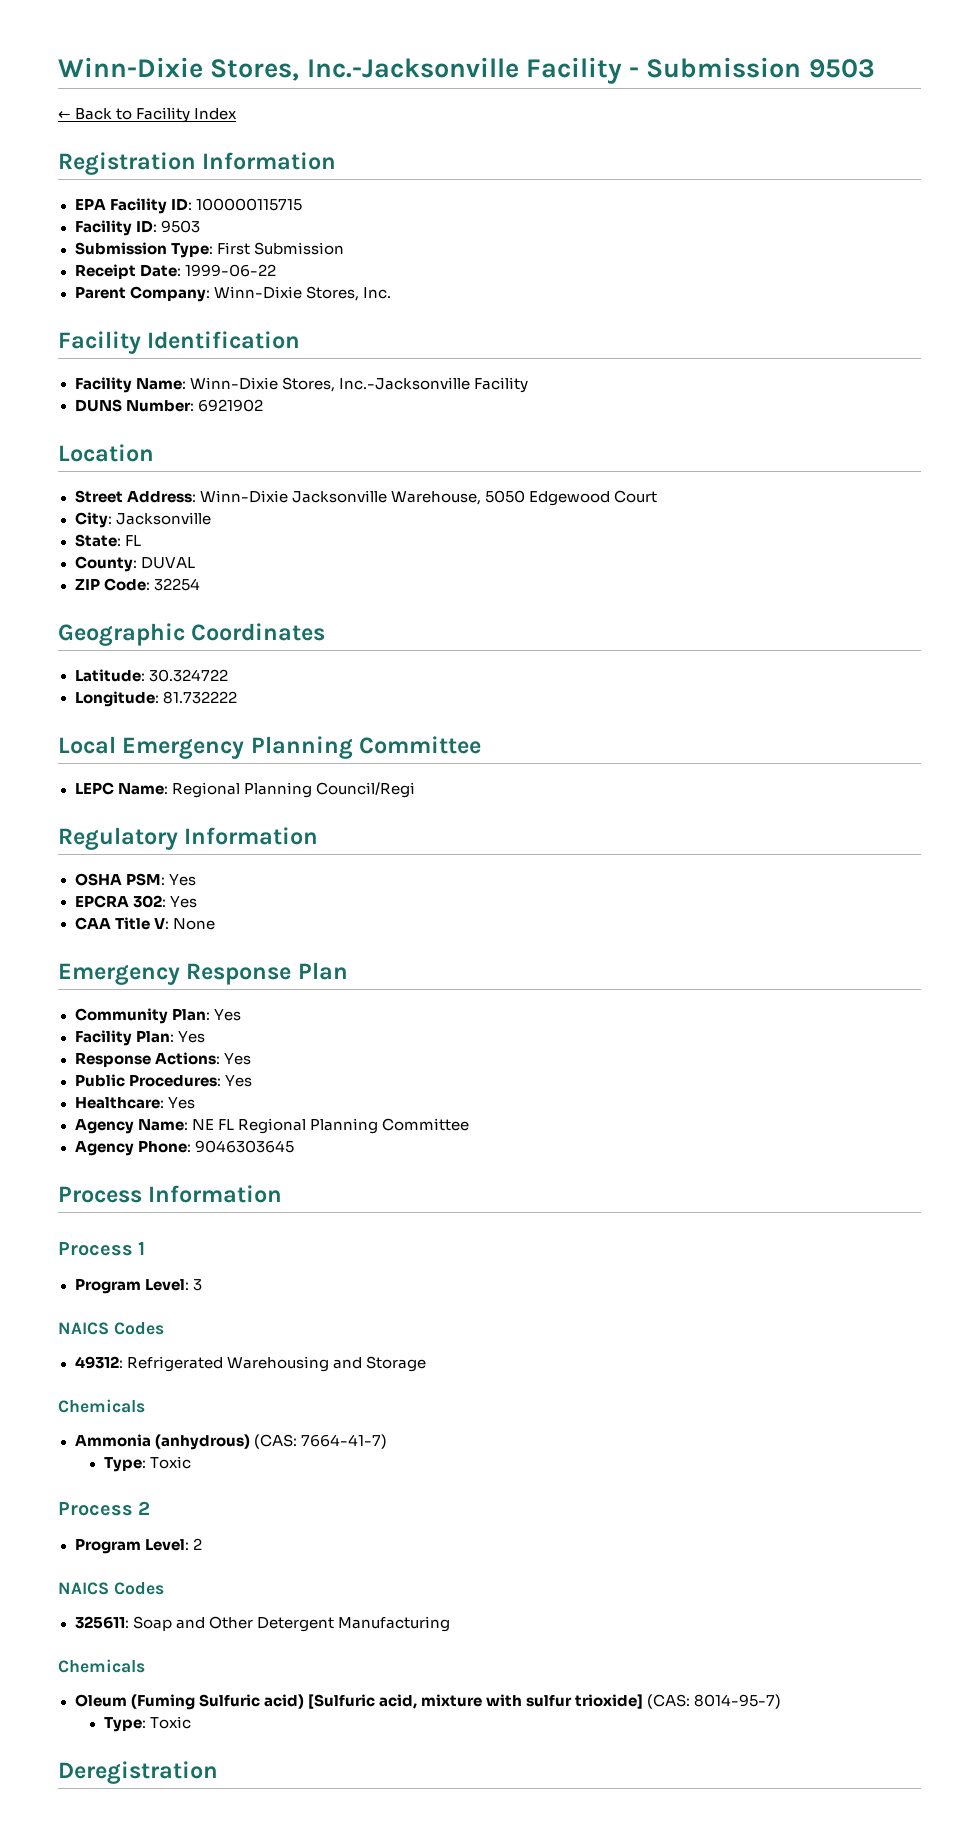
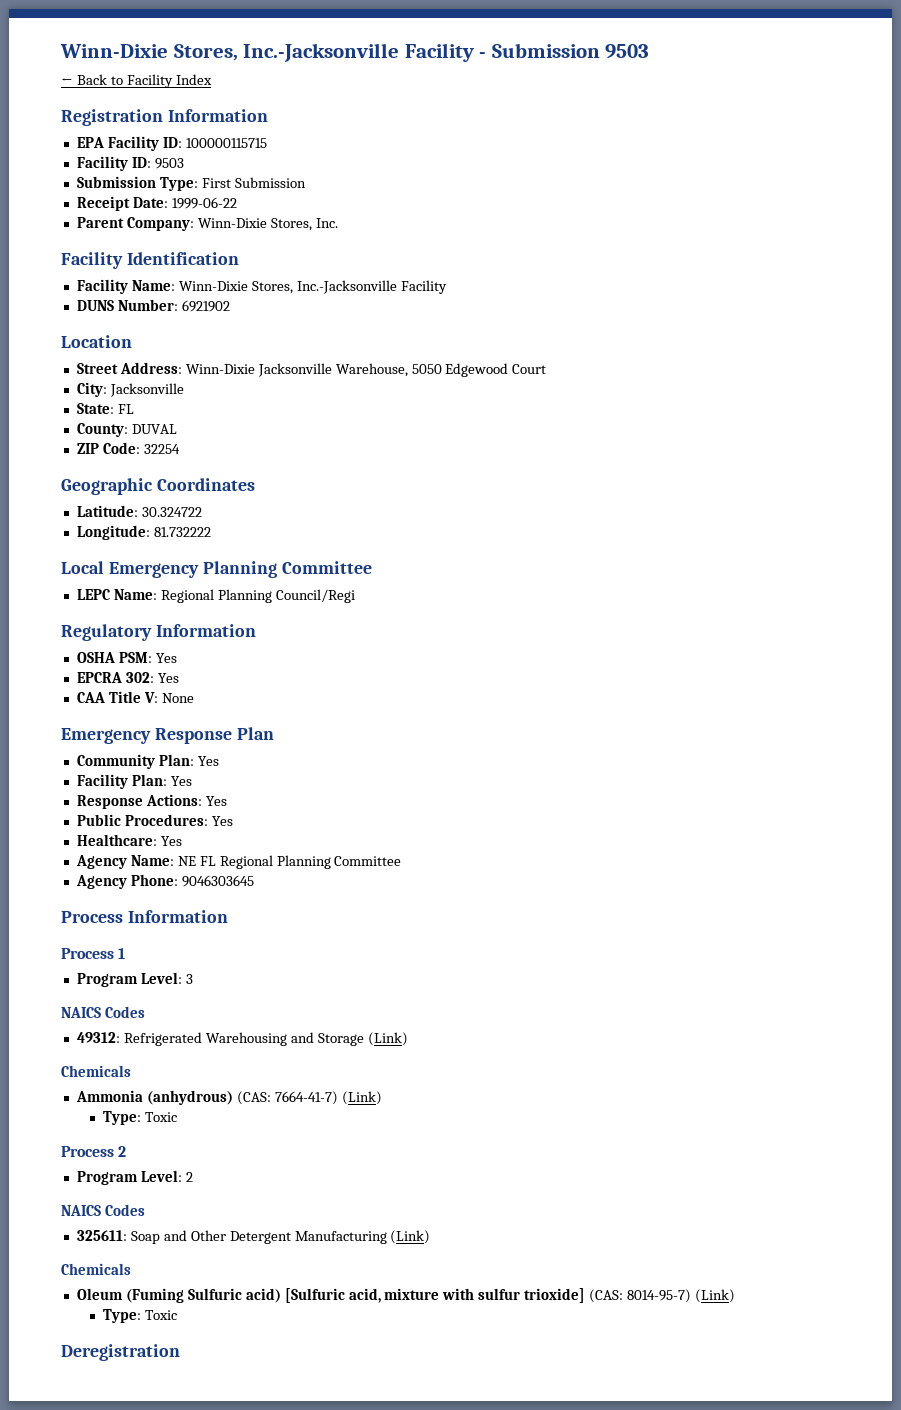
(426, 1364) none -> [367,1032,408,1046] (Link)
(387, 1441) none -> [341,1091,382,1105] (Link)
(450, 1624) none -> [390,1230,431,1244] (Link)
(782, 1701) none -> [694,1289,735,1303] (Link)

